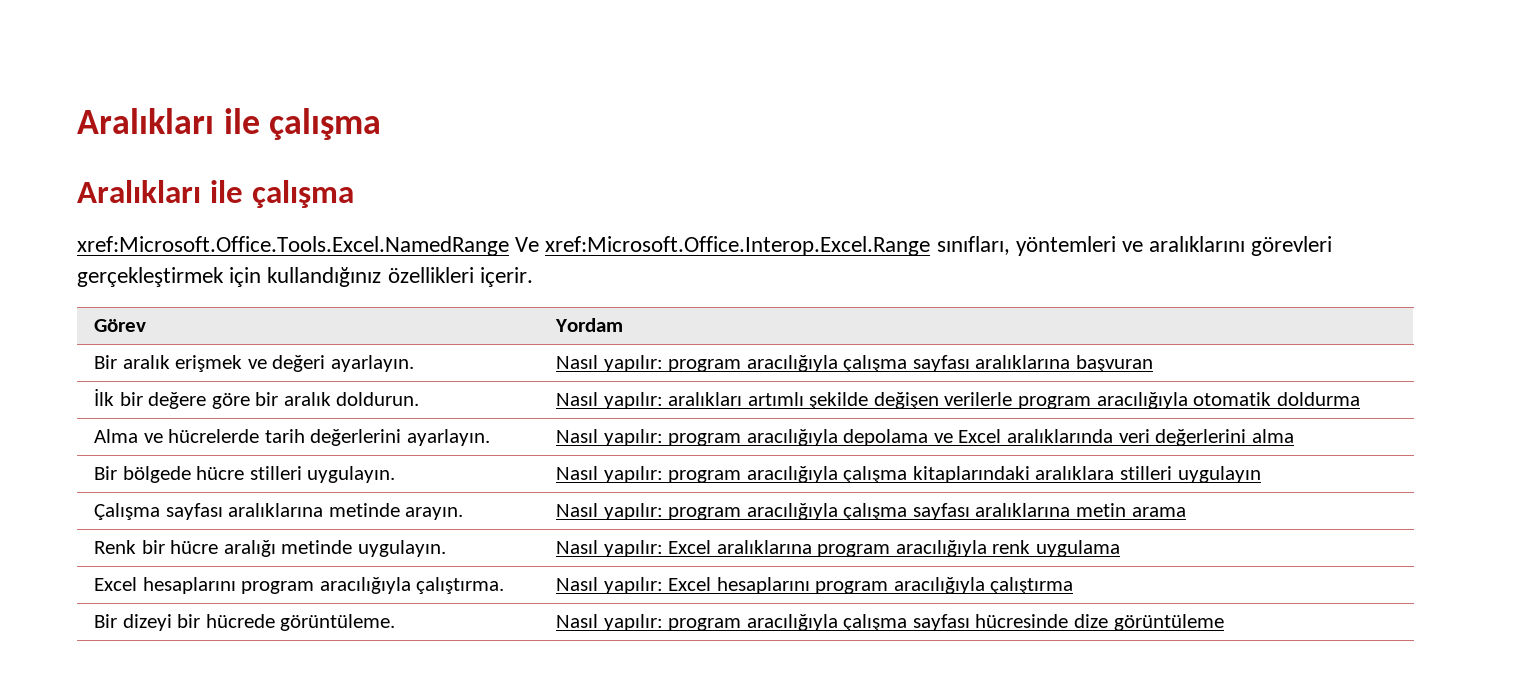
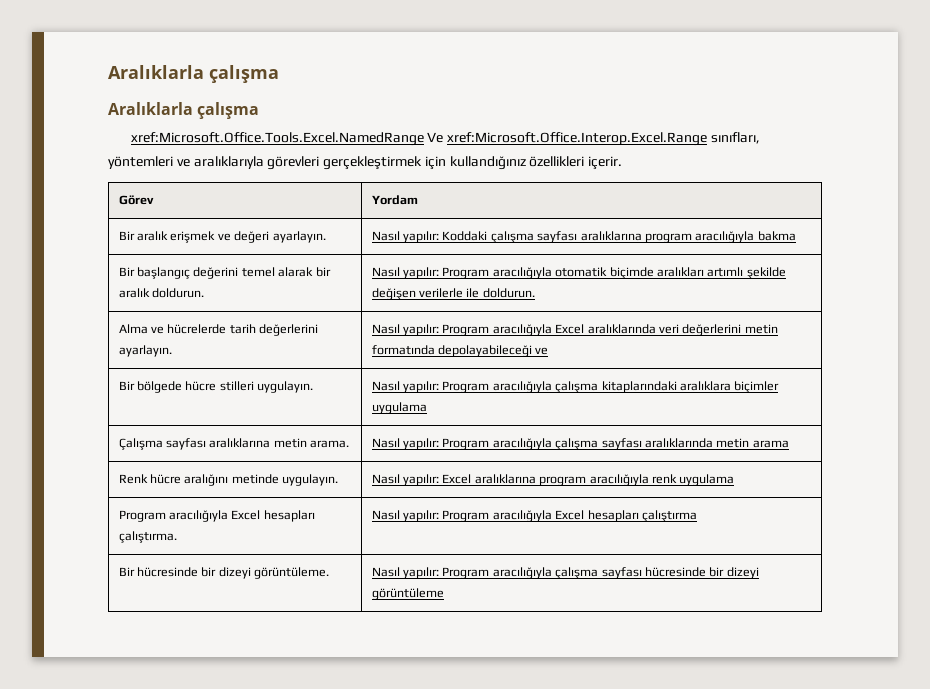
[77,108,382,140] [77,180,243,203] Aralıkları ile çalışma // Aralıkları ile -> [108,65,279,83] [108,102,193,115] Aralıklarla çalışma // Aralıklarla
[1149,236,1246,252] aralıklarını -> [193,156,264,169] aralıklarıyla
[668,355,1153,372] [94,389,250,409] program aracılığıyla çalışma sayfası aralıklarına başvuran // İlk bir değere göre -> [442,231,796,243] [118,267,314,279] Koddaki çalışma sayfası aralıklarına program aracılığıyla bakma // Bir başlangıç değerini temel alarak
(663, 400) none -> [442,267,654,279] Program aracılığıyla otomatik biçimde
[1017,392,1360,409] program aracılığıyla otomatik doldurma -> [466,288,535,298] ile doldurun.
[668,429,1294,446] program aracılığıyla depolama ve Excel aralıklarında veri değerlerini alma -> [442,324,778,336] [371,345,549,357] Program aracılığıyla Excel aralıklarında veri değerlerini metin formatında depolayabileceği ve
[668,470,742,483] program -> [442,381,490,393] Program
[1119,466,1261,483] stilleri uygulayın -> [734,381,780,393] [371,402,427,414] biçimler uygulama
[328,503,464,520] [556,503,1071,520] metinde arayın. | Nasıl yapılır: program aracılığıyla çalışma sayfası aralıklarına -> [273,438,350,448] [371,438,713,450] metin arama. | Nasıl yapılır: Program aracılığıyla çalışma sayfası aralıklarında
[141,540,276,557] bir hücre aralığı -> [150,474,229,486] hücre aralığını
[94,577,411,594] Excel hesaplarını program aracılığıyla -> [118,510,315,522] Program aracılığıyla Excel hesapları
[668,577,985,594] Excel hesaplarını program aracılığıyla -> [442,510,639,522] Program aracılığıyla Excel hesapları
[122,614,275,631] dizeyi bir hücrede -> [137,567,251,579] hücresinde bir dizeyi
[668,618,742,631] program -> [442,567,490,579] Program
[1073,614,1108,628] dize -> [709,567,759,579] bir dizeyi

